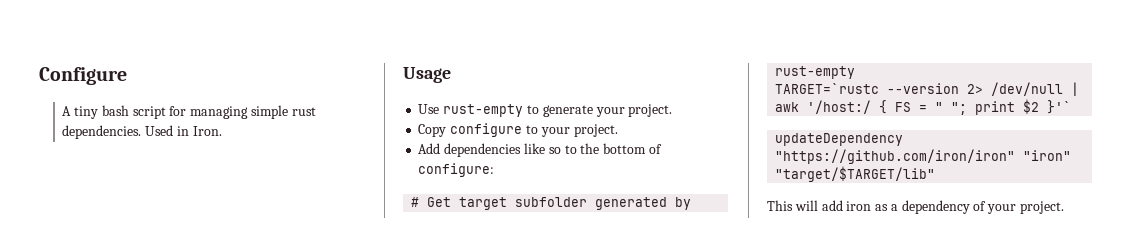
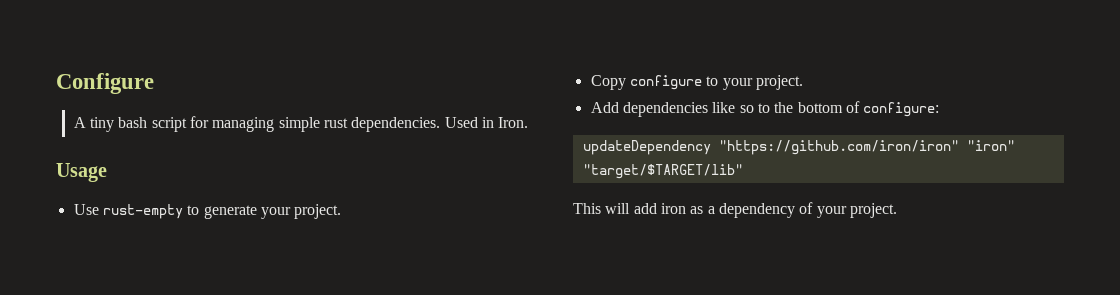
[411,197,692,210] [775,66,856,79] [775,82,1080,96] [775,99,1072,115] // # Get target subfolder generated by rust-empty // TARGET=`rustc --version 2> /dev/null | awk '/host:/ { FS = " "; print $2 }'` -> (940, 109) none

